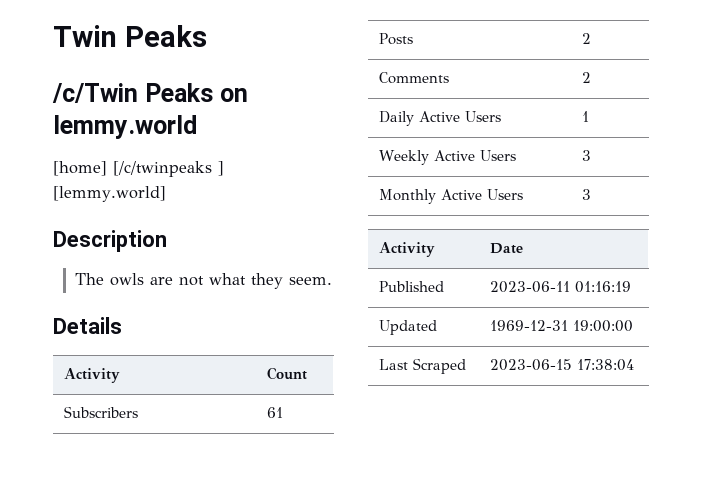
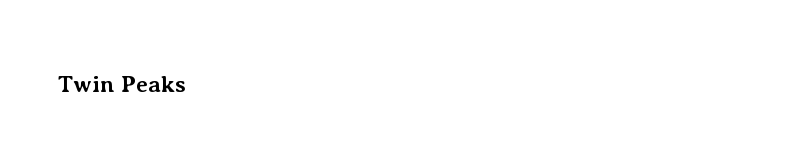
[52,83,248,103] [53,115,197,139] [53,161,224,177] [53,186,166,202] [53,230,167,252] [74,273,332,289] [53,317,122,334] [64,368,121,383] [267,367,308,380] [64,406,139,418] [267,407,284,418] [379,33,414,45] [582,33,592,44] [379,72,450,84] [582,72,592,83] [379,111,502,126] [582,111,590,122] [379,150,517,165] [582,150,592,161] [379,189,524,204] [582,189,592,200] [379,242,436,257] [490,243,524,254] [379,281,445,292] [490,281,632,293] [379,320,438,335] [490,320,634,332] [379,358,467,374] [490,359,635,371] // /c/Twin Peaks on lemmy.world // [home] [/c/twinpeaks ] [lemmy.world] // Description // The owls are not what they seem. // Details // Activity | Count // Subscribers | 61 // Posts | 2 // Comments | 2 // Daily Active Users | 1 // Weekly Active Users | 3 // Monthly Active Users | 3 // Activity | Date // Published | 2023-06-11 01:16:19 // Updated | 1969-12-31 19:00:00 // Last Scraped | 2023-06-15 17:38:04 -> (187, 84) none

